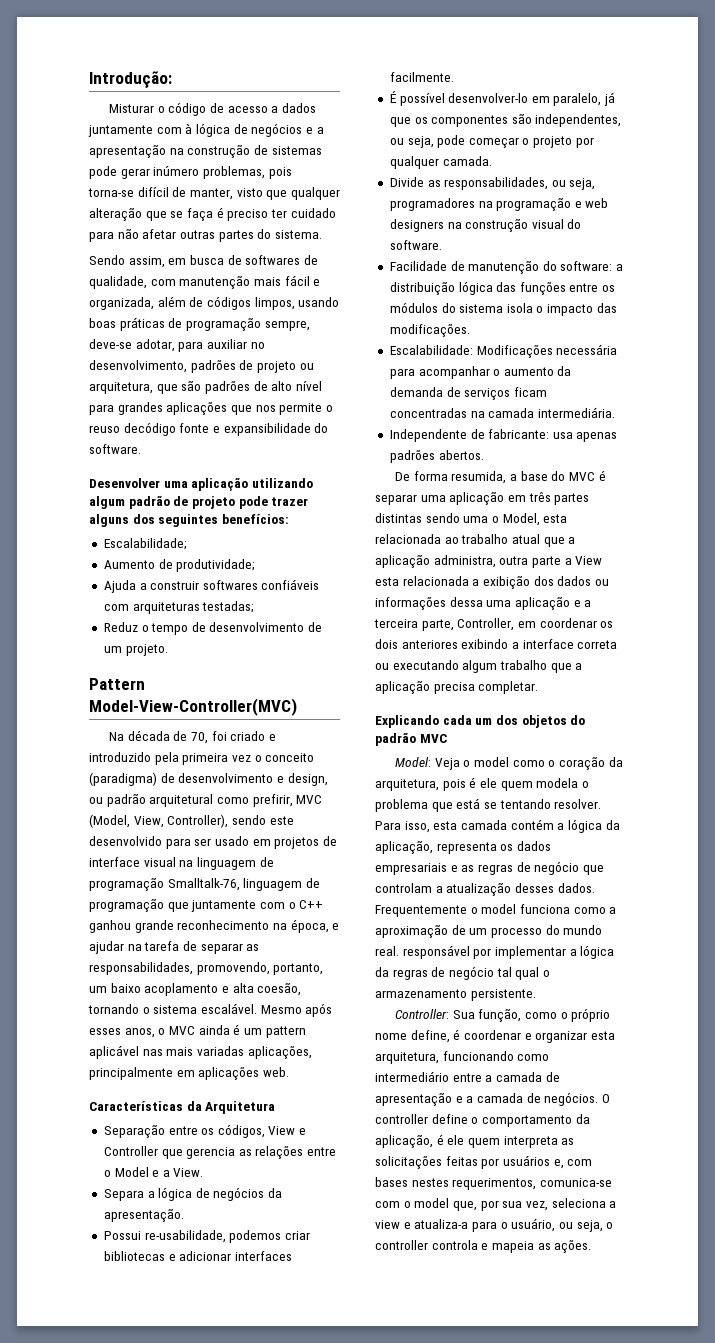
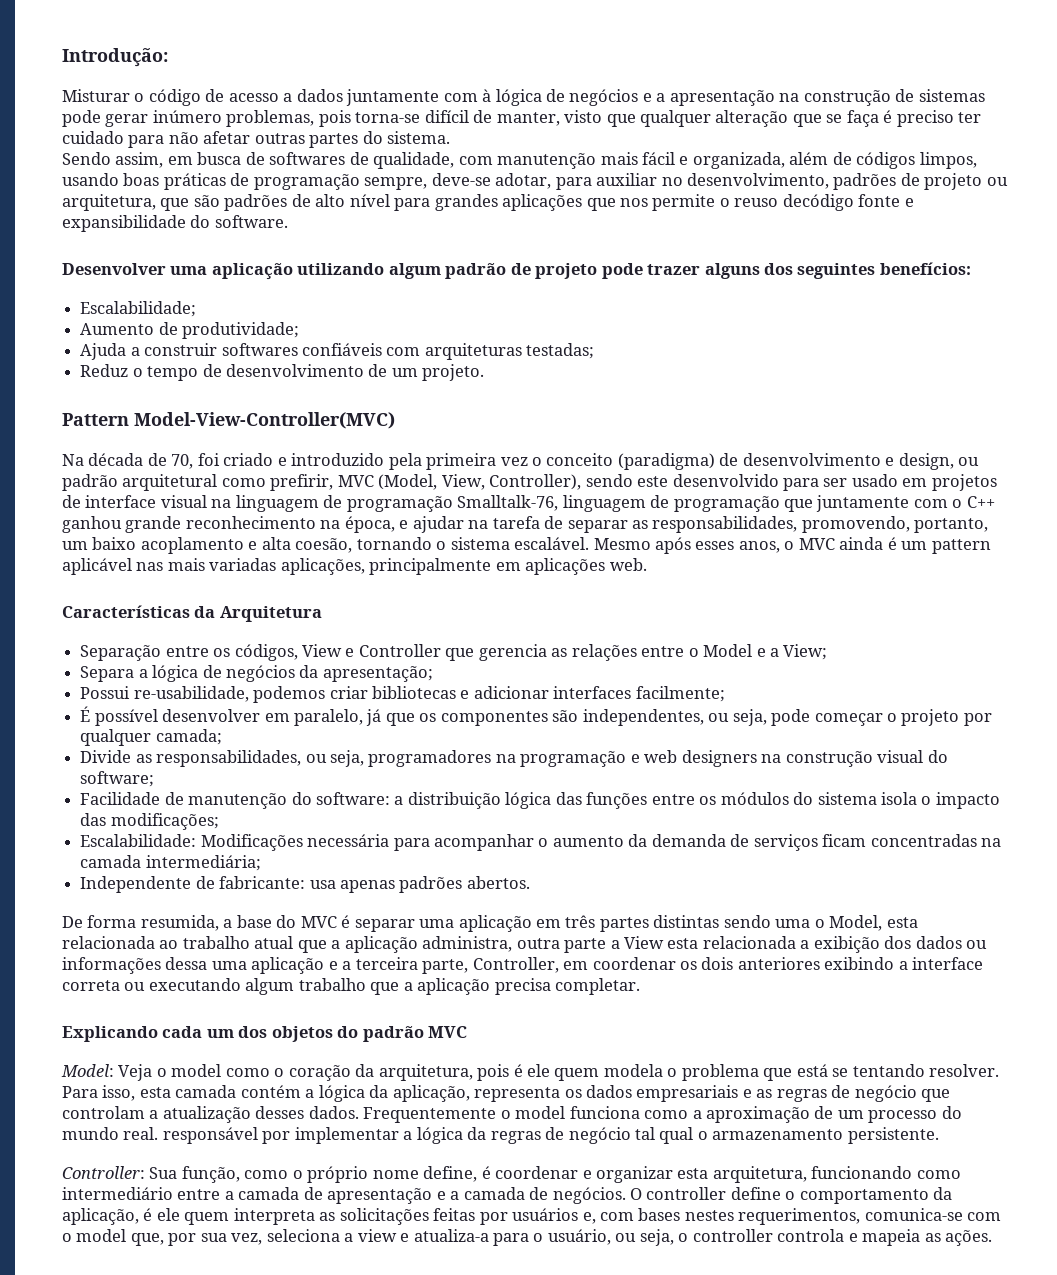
[173,1168,204,1177] View. -> [783,644,828,660] View;
[103,1208,184,1222] apresentação. -> [322,666,433,682] apresentação;
[389,72,454,82] facilmente. -> [635,686,725,702] facilmente;
[448,93,529,103] desenvolver-lo -> [162,709,261,722] desenvolver
[442,156,492,166] camada. -> [155,729,222,745] camada;
[389,240,442,250] software. -> [80,771,155,787] software;
[389,323,470,337] modificações. -> [110,813,219,830] modificações;
[537,407,615,418] intermediária. -> [145,855,261,871] intermediária;

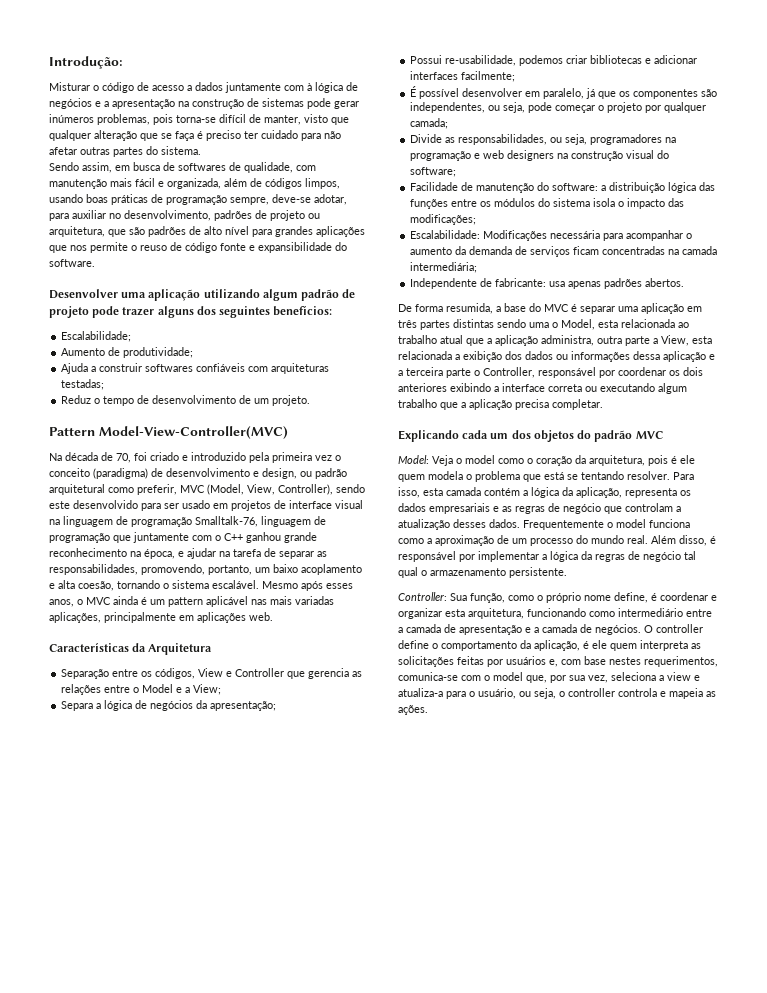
[152,110,222,123] inúmero -> [49,114,94,123] inúmeros
[782,194,854,211] decódigo -> [170,242,217,253] de código
[270,474,334,491] prefirir, -> [137,484,177,495] preferir,
[624,936,665,949] View -> [661,335,689,346] View,
[211,961,247,970] uma -> (660, 355) none
[422,957,589,974] parte, Controller, em -> [446,367,615,378] parte o Controller, responsável por
(159, 1133) none -> [651,535,716,546] Além disso, é
[638,1208,681,1221] bases -> [584,656,606,665] base

